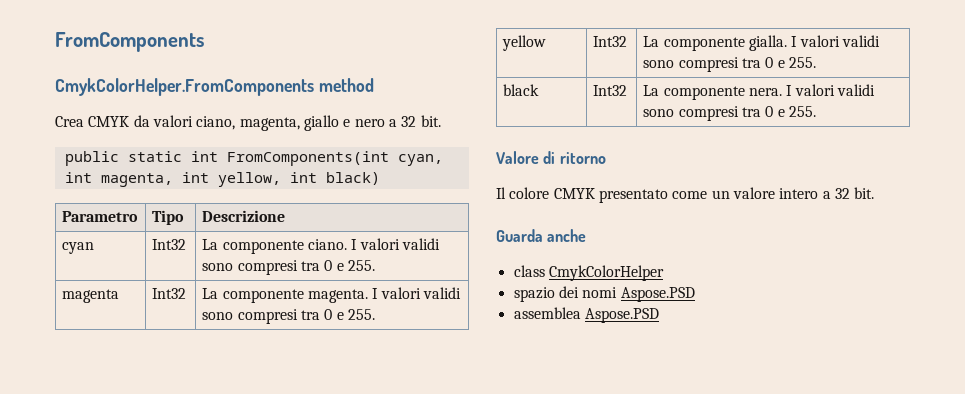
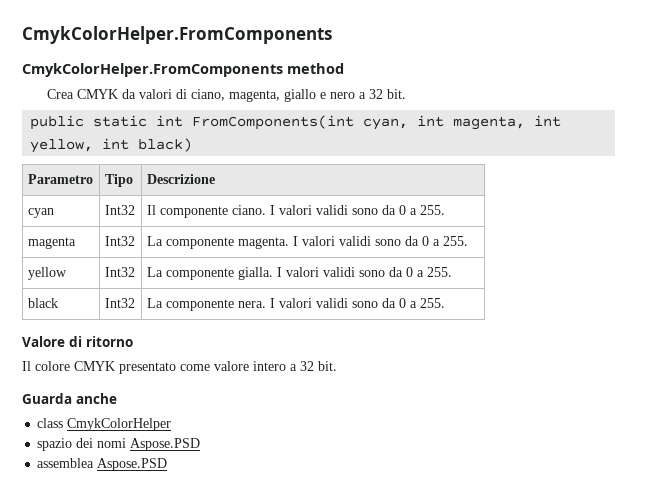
[55,32,204,52] FromComponents -> [22,26,332,44] CmykColorHelper.FromComponents
(193, 121) none -> [176,89,188,99] di
[202,239,219,250] La -> [146,205,156,215] Il
[237,260,344,275] compresi tra 0 e -> [381,205,417,215] da 0 a
[237,309,344,324] compresi tra 0 e -> [404,236,440,246] da 0 a
[678,57,785,72] compresi tra 0 e -> [388,267,424,277] da 0 a
[678,106,785,121] compresi tra 0 e -> [381,298,417,308] da 0 a
[711,190,730,199] un -> (210, 367) none

